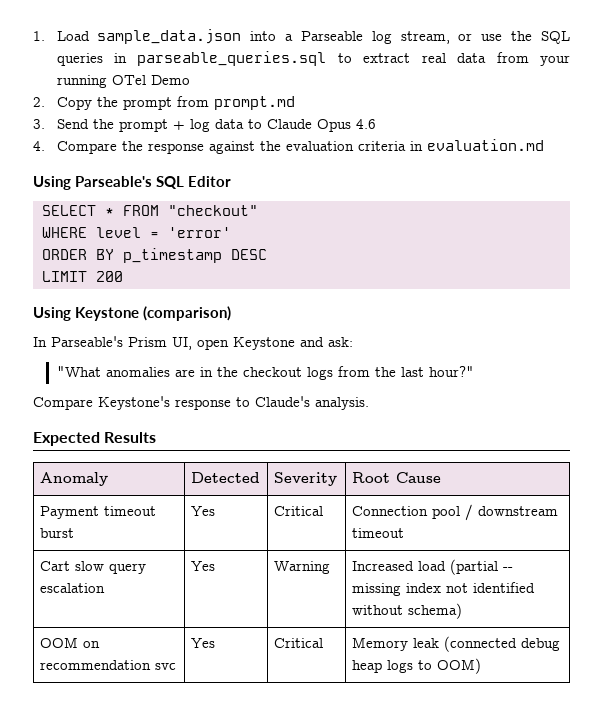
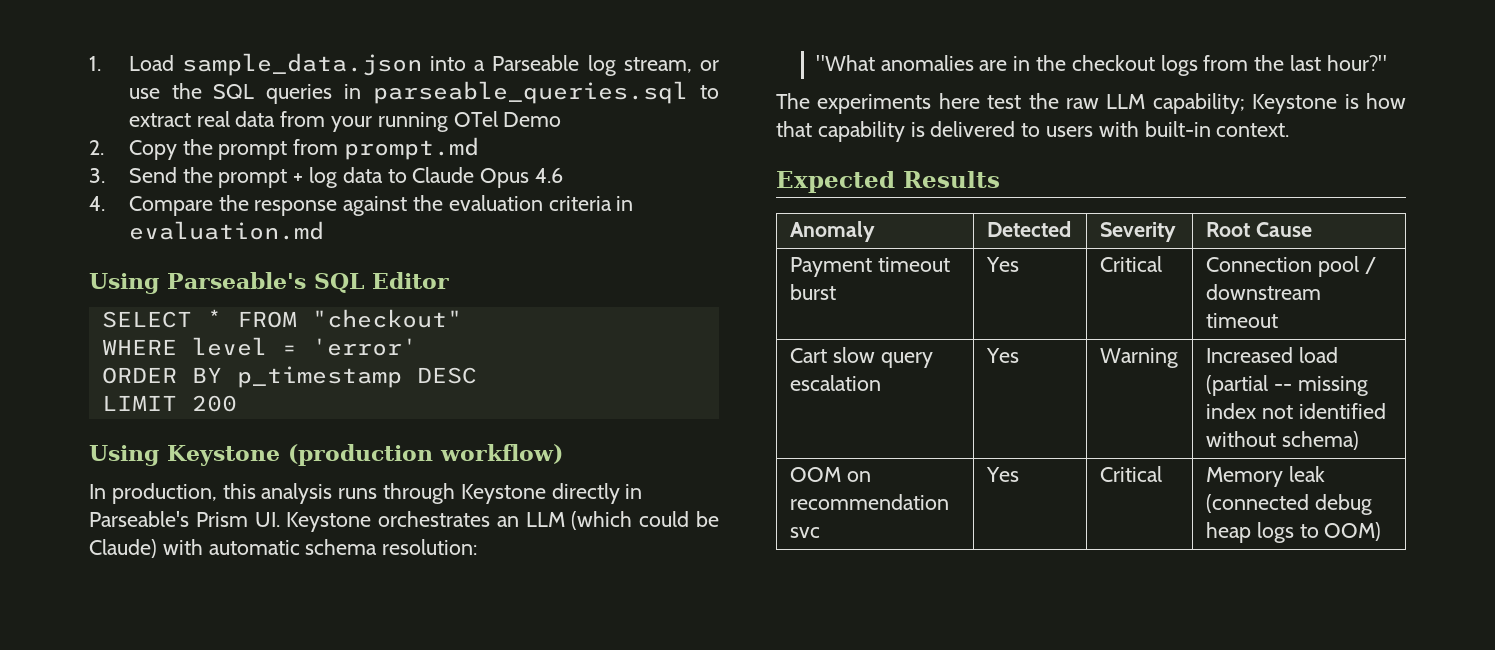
[143,306,231,321] (comparison) -> [288,444,563,466] (production workflow)
[51,336,353,350] Parseable's Prism UI, open Keystone and ask: -> [111,483,643,504] [89,511,719,532] [89,539,478,558] production, this analysis runs through Keystone directly in Parseable's Prism UI. Keystone orchestrates an LLM (which could be Claude) with automatic schema resolution:
[33,396,369,410] Compare Keystone's response to Claude's analysis. -> [776,93,1406,114] [776,121,1290,142] The experiments here test the raw LLM capability; Keystone is how that capability is delivered to users with built-in context.

